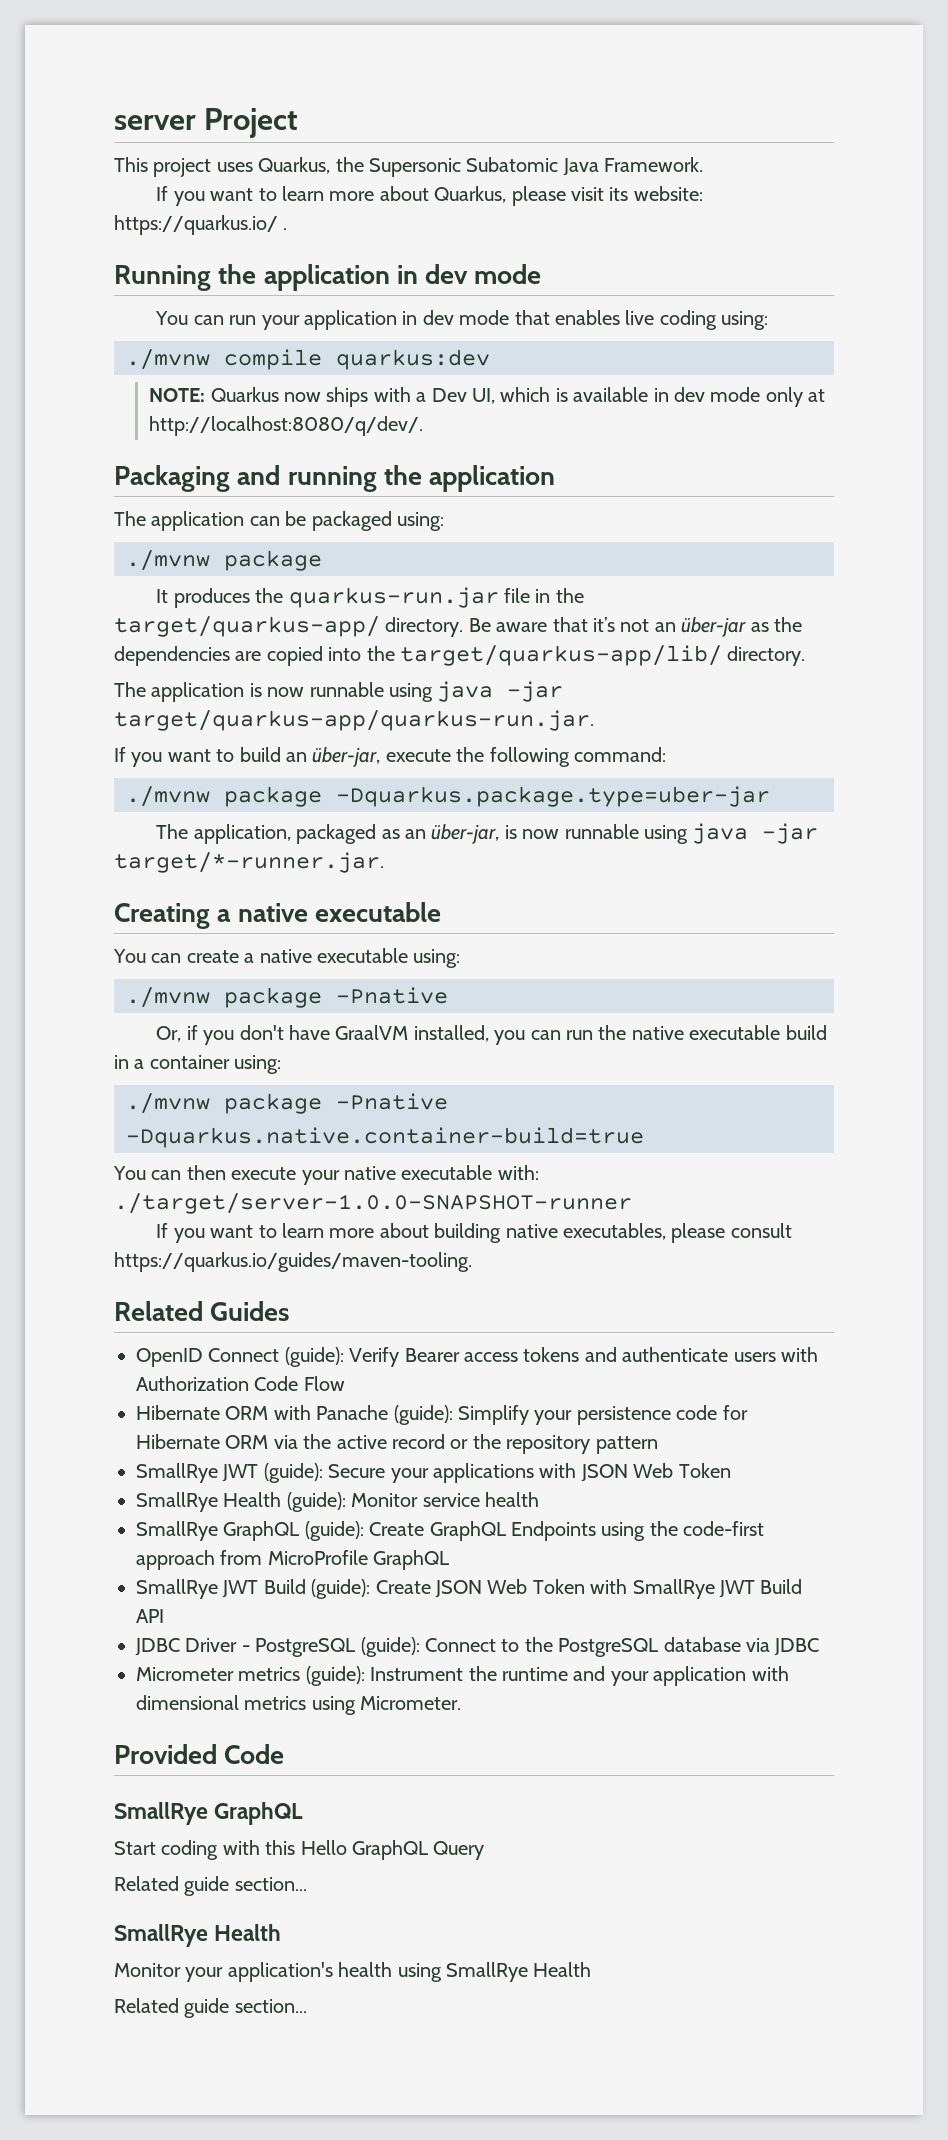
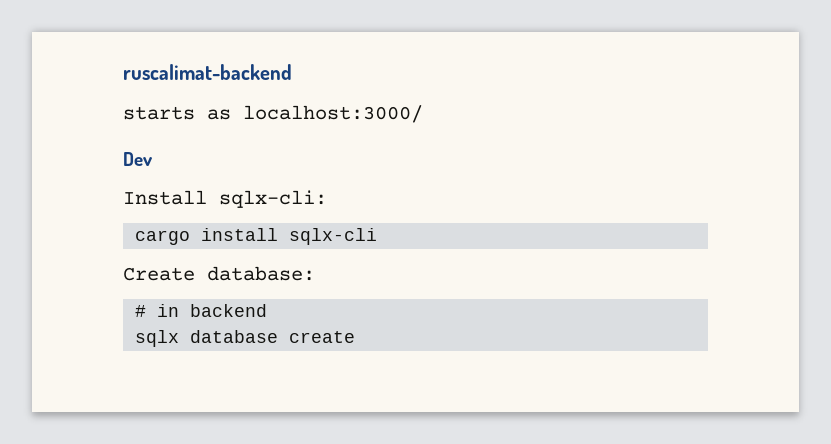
[114,108,299,138] [114,157,704,177] [156,186,703,206] [114,215,288,235] [114,264,542,291] [155,310,769,330] [126,349,490,370] [149,387,826,407] [149,416,424,436] [114,465,556,492] [114,511,444,531] [126,550,322,571] [156,587,584,608] [114,616,802,637] [114,645,806,666] [114,681,564,702] [114,710,594,731] [114,747,666,767] [126,786,770,807] [156,823,819,844] [114,852,384,873] [114,902,441,929] [113,948,461,968] [126,987,448,1008] [156,1025,827,1045] [114,1055,282,1074] [126,1093,448,1114] [126,1127,644,1148] [113,1165,539,1185] [114,1193,632,1214] [156,1223,792,1243] [114,1252,472,1272] [114,1301,290,1321] [136,1347,818,1367] [136,1376,345,1391] [136,1405,748,1425] [136,1434,658,1454] [136,1463,731,1483] [136,1492,539,1512] [136,1521,765,1541] [136,1550,450,1570] [136,1579,803,1599] [136,1609,164,1623] [135,1637,820,1657] [136,1666,789,1686] [136,1695,462,1715] [114,1744,285,1764] [114,1802,304,1825] [114,1840,485,1860] [114,1876,307,1896] [114,1924,282,1947] [114,1962,592,1982] [114,1998,307,2018] server Project // This project uses Quarkus, the Supersonic Subatomic Java Framework. // If you want to learn more about Quarkus, please visit its website: https://quarkus.io/ . // Running the application in dev mode // You can run your application in dev mode that enables live coding using: // ./mvnw compile quarkus:dev // NOTE: Quarkus now ships with a Dev UI, which is available in dev mode only at http://localhost:8080/q/dev/. // Packaging and running the application // The application can be packaged using: // ./mvnw package // It produces the quarkus-run.jar file in the target/quarkus-app/ directory. Be aware that it’s not an über-jar as the dependencies are copied into the target/quarkus-app/lib/ directory. // The application is now runnable using java -jar target/quarkus-app/quarkus-run.jar. // If you want to build an über-jar, execute the following command: // ./mvnw package -Dquarkus.package.type=uber-jar // The application, packaged as an über-jar, is now runnable using java -jar target/*-runner.jar. // Creating a native executable // You can create a native executable using: // ./mvnw package -Pnative // Or, if you don't have GraalVM installed, you can run the native executable build in a container using: // ./mvnw package -Pnative -Dquarkus.native.container-build=true // You can then execute your native executable with: ./target/server-1.0.0-SNAPSHOT-runner // If you want to learn more about building native executables, please consult https://quarkus.io/guides/maven-tooling. // Related Guides // OpenID Connect (guide): Verify Bearer access tokens and authenticate users with Authorization Code Flow // Hibernate ORM with Panache (guide): Simplify your persistence code for Hibernate ORM via the active record or the repository pattern // SmallRye JWT (guide): Secure your applications with JSON Web Token // SmallRye Health (guide): Monitor service health // SmallRye GraphQL (guide): Create GraphQL Endpoints using the code-first approach from MicroProfile GraphQL // SmallRye JWT Build (guide): Create JSON Web Token with SmallRye JWT Build API // JDBC Driver - PostgreSQL (guide): Connect to the PostgreSQL database via JDBC // Micrometer metrics (guide): Instrument the runtime and your application with dimensional metrics using Micrometer. // Provided Code // SmallRye GraphQL // Start coding with this Hello GraphQL Query // Related guide section... // SmallRye Health // Monitor your application's health using SmallRye Health // Related guide section... -> [123,64,292,80] [123,105,423,123] [123,152,153,166] [123,190,327,208] [135,228,378,245] [123,266,315,281] [135,304,268,317] [135,330,356,347] ruscalimat-backend // starts as localhost:3000/ // Dev // Install sqlx-cli: // cargo install sqlx-cli // Create database: // # in backend // sqlx database create

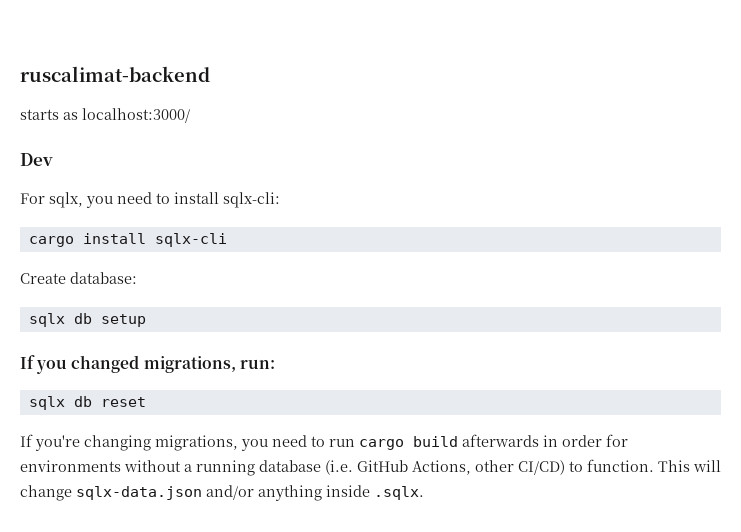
[123,190,207,205] Install -> [20,192,219,208] For sqlx, you need to install
[135,304,268,317] [135,330,356,347] # in backend // sqlx database create -> [28,313,146,327] [20,355,275,374] [28,396,146,410] [20,434,628,451] [20,459,721,476] [20,485,424,501] sqlx db setup // If you changed migrations, run: // sqlx db reset // If you're changing migrations, you need to run cargo build afterwards in order for environments without a running database (i.e. GitHub Actions, other CI/CD) to function. This will change sqlx-data.json and/or anything inside .sqlx.

